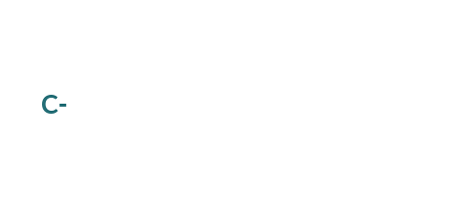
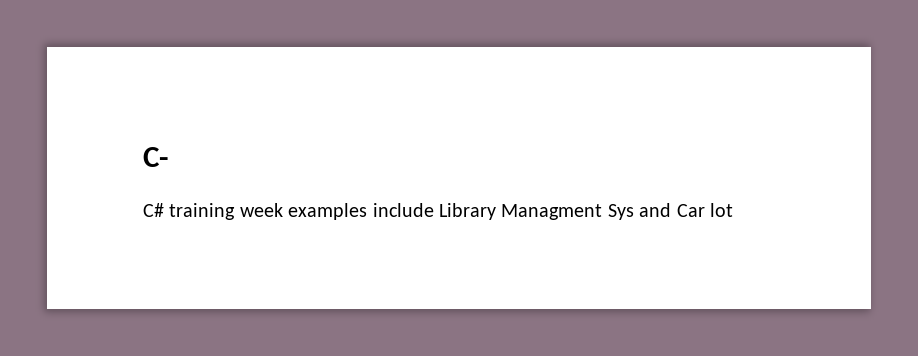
(69, 104) none -> [143,203,733,220] // C# training week examples include Library Managment Sys and Car lot

